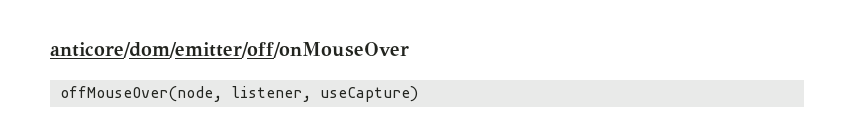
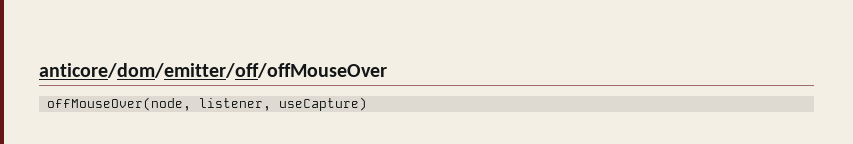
[50,42,409,58] anticore/dom/emitter/off/onMouseOver -> [39,63,387,78] anticore/dom/emitter/off/offMouseOver

